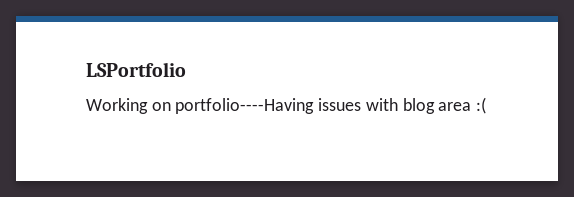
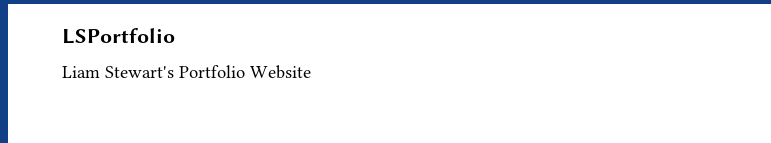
[86,97,487,114] Working on portfolio----Having issues with blog area :( -> [62,65,311,79] Liam Stewart's Portfolio Website

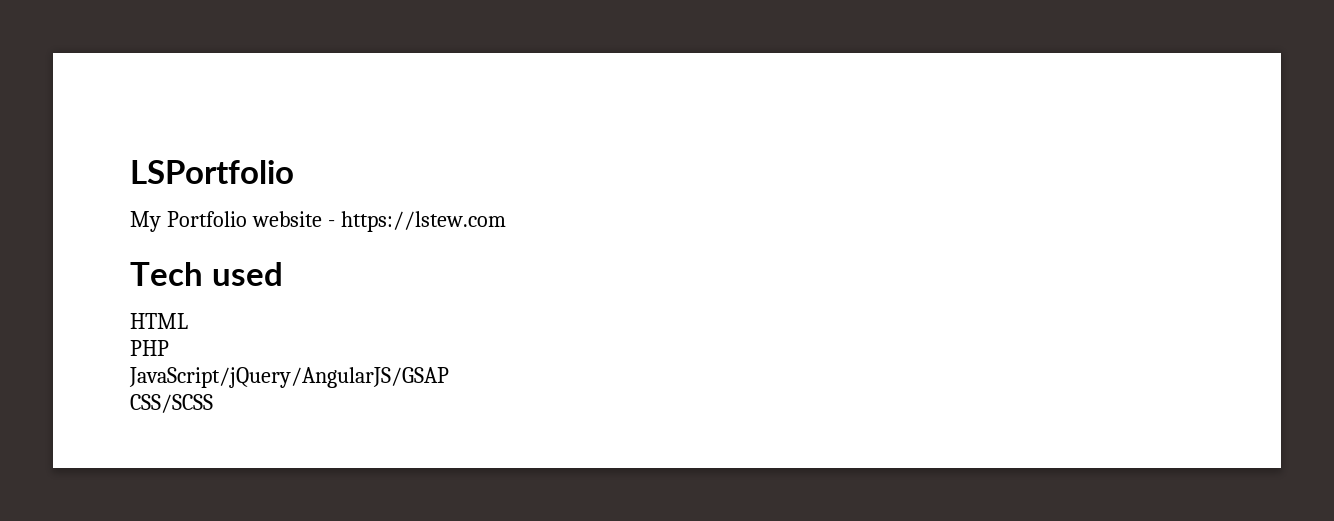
[62,65,311,79] Liam Stewart's Portfolio Website -> [130,211,506,232] [130,262,283,286] [130,313,188,329] [130,340,169,356] [129,367,449,388] [130,394,213,413] My Portfolio website - https://lstew.com // Tech used // HTML // PHP // JavaScript/jQuery/AngularJS/GSAP // CSS/SCSS

